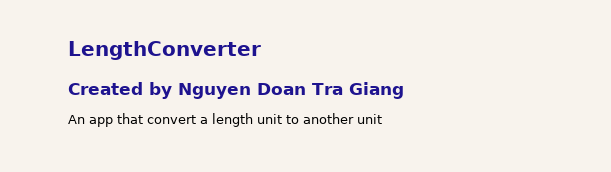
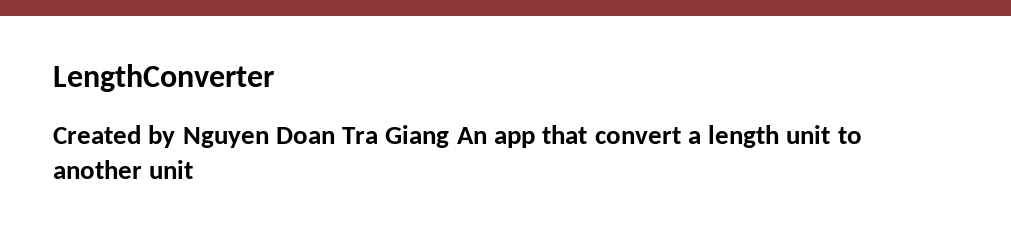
(404, 90) // -> (450, 136) none

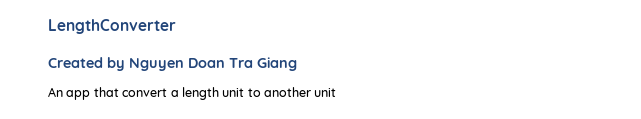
(450, 136) none -> (297, 64) //

